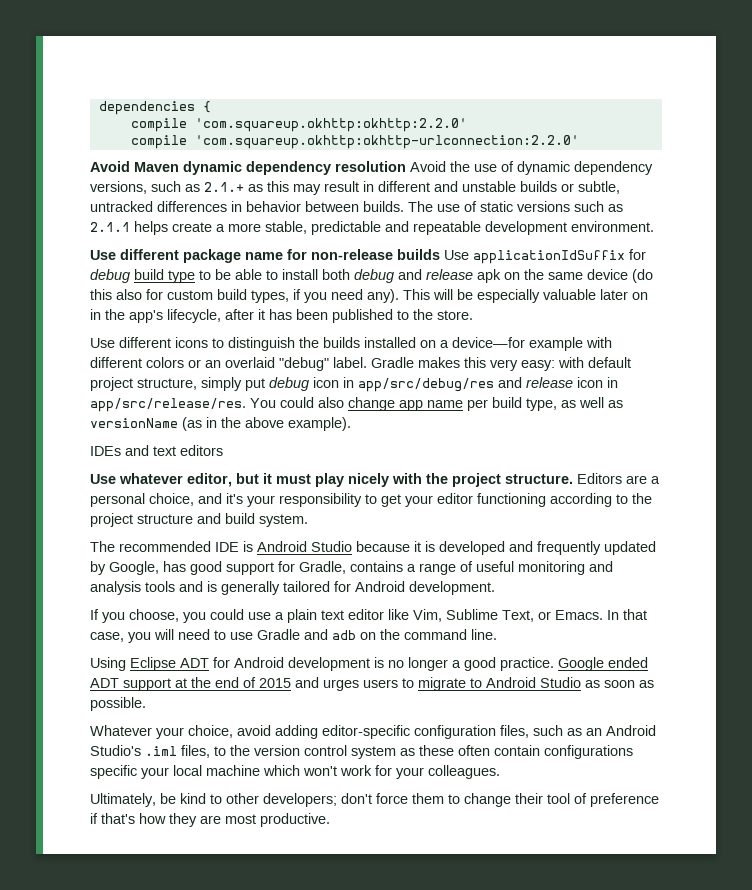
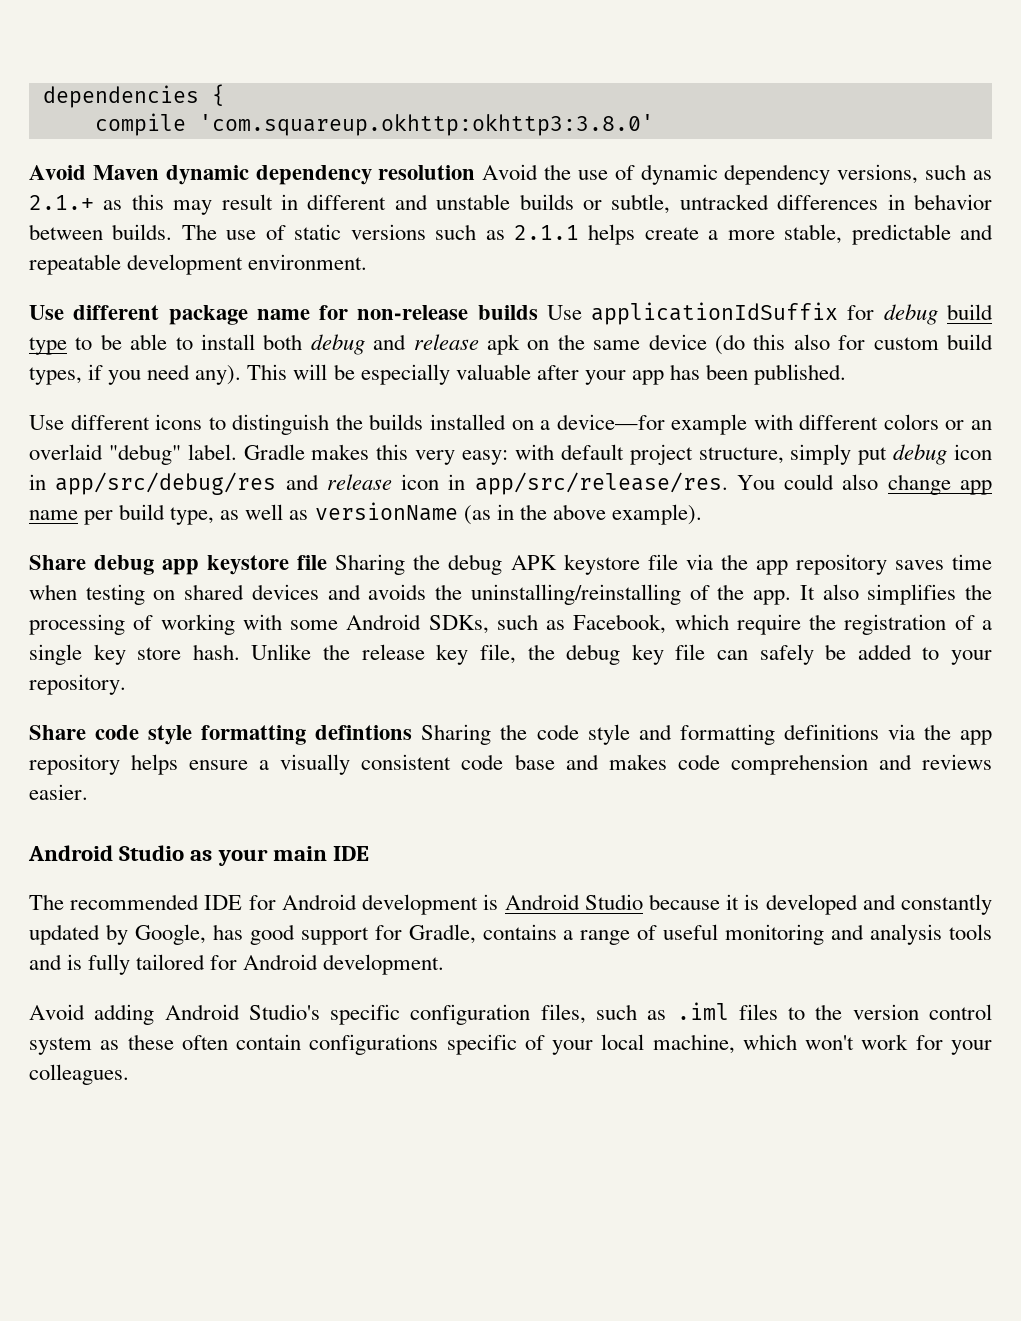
[194,118,467,132] [130,135,579,149] 'com.squareup.okhttp:okhttp:2.2.0' // compile 'com.squareup.okhttp:okhttp-urlconnection:2.2.0' -> [198,114,654,136] 'com.squareup.okhttp:okhttp3:3.8.0'
[600,289,648,300] [90,309,473,323] later on in the app's lifecycle, after it has been published to the store. -> [536,364,847,385] after your app has been published.
[90,445,223,456] [90,473,660,487] [90,493,652,507] [90,513,308,527] IDEs and text editors // Use whatever editor, but it must play nicely with the project structure. Editors are a personal choice, and it's your responsibility to get your editor functioning according to the project structure and build system. -> [29,554,992,575] [29,584,993,605] [29,614,992,635] [29,644,992,665] [29,674,126,695] [29,724,992,745] [29,754,993,775] [29,784,88,800] [28,845,370,866] Share debug app keystore file Sharing the debug APK keystore file via the app repository saves time when testing on shared devices and avoids the uninstalling/reinstalling of the app. It also simplifies the processing of working with some Android SDKs, such as Facebook, which require the registration of a single key store hash. Unlike the release key file, the debug key file can safely be added to your repository. // Share code style formatting defintions Sharing the code style and formatting definitions via the app repository helps ensure a visually consistent code base and makes code comprehension and reviews easier. // Android Studio as your main IDE
(239, 547) none -> [248,894,479,915] for Android development
[537,541,601,555] frequently -> [900,894,992,915] constantly
[221,581,280,595] generally -> [88,954,131,975] fully
[90,609,647,623] [90,629,497,643] [90,657,648,671] [90,677,654,691] [90,697,146,711] [90,725,656,739] [90,745,210,758] If you choose, you could use a plain text editor like Vim, Sublime Text, or Emacs. In that case, you will need to use Gradle and adb on the command line. // Using Eclipse ADT for Android development is no longer a good practice. Google ended ADT support at the end of 2015 and urges users to migrate to Android Studio as soon as possible. // Whatever your choice, avoid adding editor-specific configuration files, such as an Android Studio's .iml files, -> [29,1002,778,1025] Avoid adding Android Studio's specific configuration files, such as .iml files
(137, 772) none -> [524,1035,545,1050] of
[206,765,260,776] machine -> [652,1034,735,1054] machine,
[90,793,659,807] [90,813,330,827] // Ultimately, be kind to other developers; don't force them to change their tool of preference if that's how they are most productive. -> (129, 1074) none

